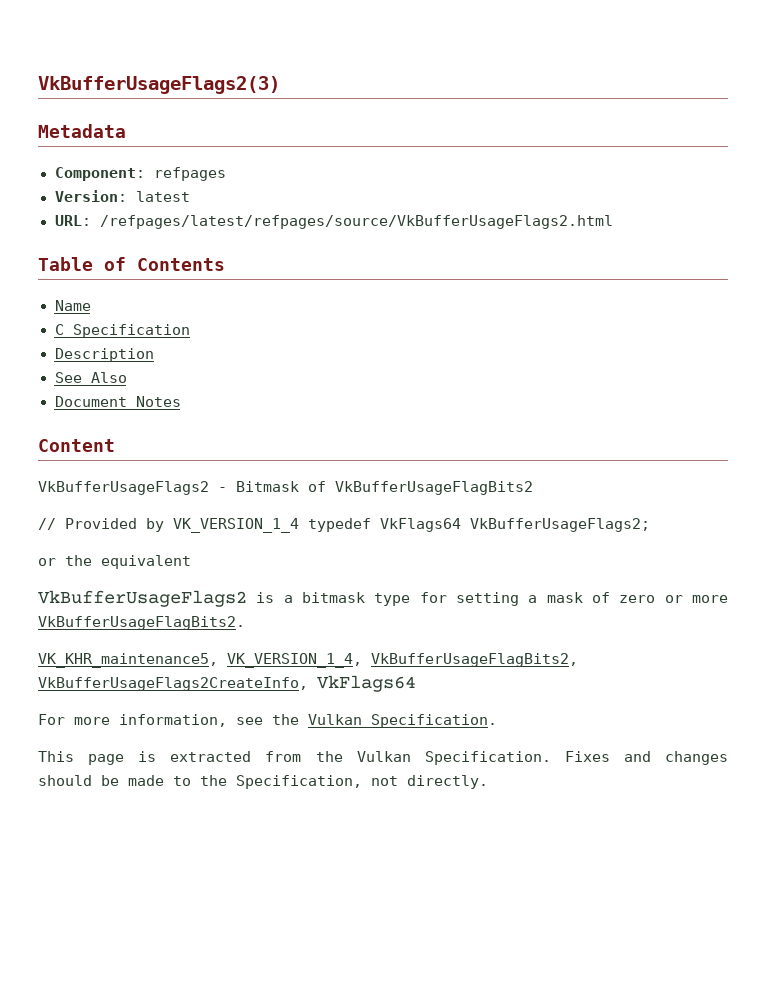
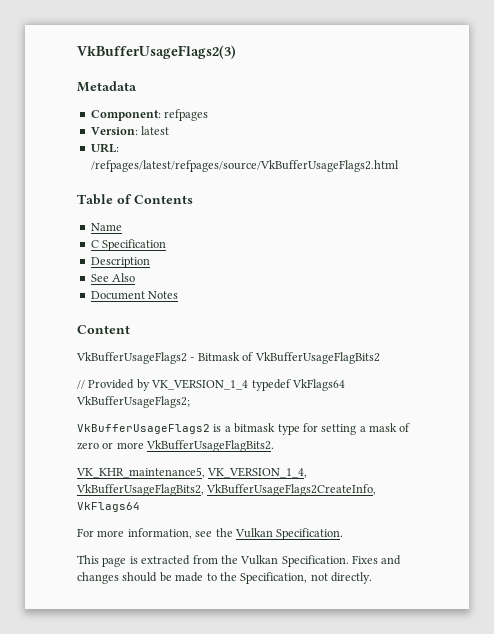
[38,555,191,569] // or the equivalent -> (190, 402) none

